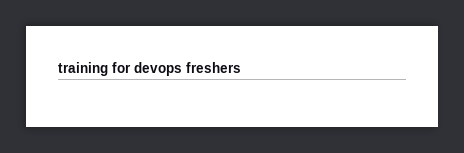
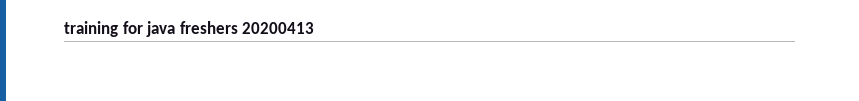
[134,62,241,76] devops freshers -> [146,21,315,37] java freshers 20200413

